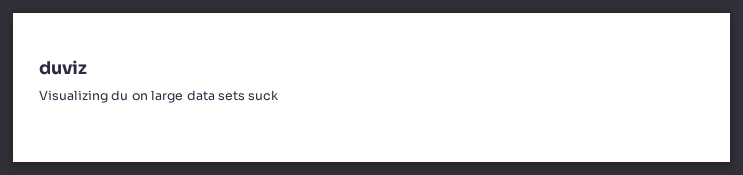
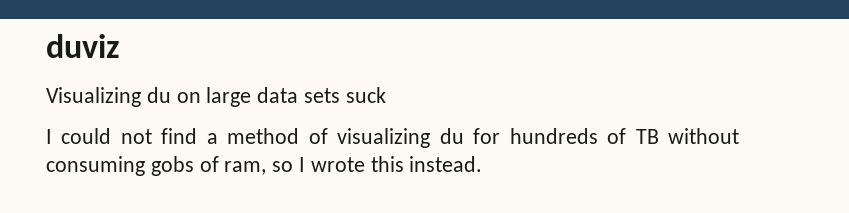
(280, 95) none -> [46,128,739,148] [46,156,483,176] // I could not find a method of visualizing du for hundreds of TB without consuming gobs of ram, so I wrote this instead.

